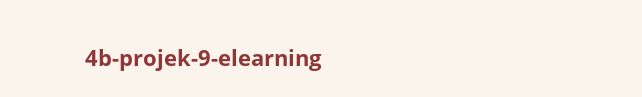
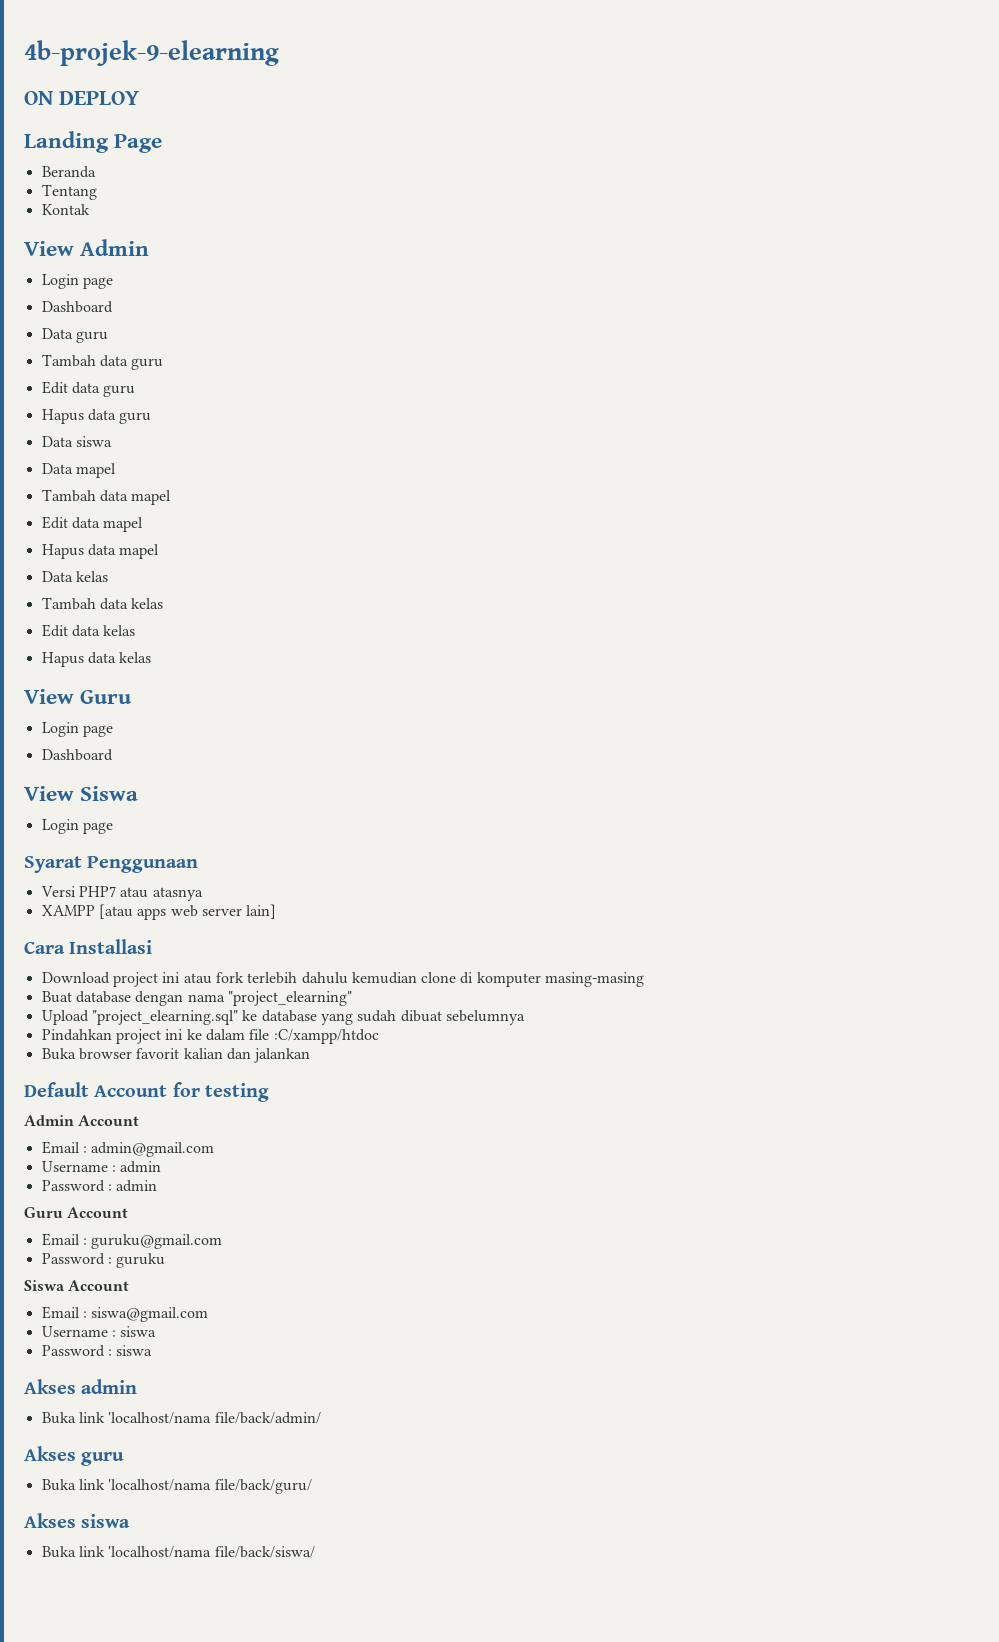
(322, 60) none -> [24,91,140,105] [24,131,163,153] [41,166,96,178] [41,184,97,200] [41,204,90,215] [24,239,150,256] [41,274,113,289] [41,301,113,313] [41,328,108,343] [41,354,164,370] [41,381,136,397] [41,409,152,424] [41,436,112,447] [41,463,116,478] [41,489,172,505] [41,516,144,532] [41,544,160,559] [41,571,108,582] [41,597,164,610] [41,624,136,637] [41,652,152,667] [24,689,133,704] [41,722,113,737] [41,749,113,761] [24,786,139,801] [41,819,113,834] [24,856,199,873] [40,886,203,901] [41,904,277,920] [24,939,153,954] [41,972,645,987] [41,991,352,1006] [41,1010,525,1025] [41,1029,379,1044] [41,1048,311,1063] [24,1082,269,1102] [24,1115,140,1126] [41,1141,215,1157] [41,1161,162,1173] [41,1180,158,1192] [24,1207,129,1218] [41,1233,223,1249] [41,1253,166,1268] [24,1280,130,1291] [41,1306,209,1322] [41,1326,157,1337] [41,1345,153,1357] [24,1379,138,1394] [41,1412,321,1424] [24,1446,125,1466] [41,1479,312,1494] [24,1513,131,1528] [41,1546,315,1558] // ON DEPLOY // Landing Page // Beranda // Tentang // Kontak // View Admin // Login page // Dashboard // Data guru // Tambah data guru // Edit data guru // Hapus data guru // Data siswa // Data mapel // Tambah data mapel // Edit data mapel // Hapus data mapel // Data kelas // Tambah data kelas // Edit data kelas // Hapus data kelas // View Guru // Login page // Dashboard // View Siswa // Login page // Syarat Penggunaan // Versi PHP7 atau atasnya // XAMPP [atau apps web server lain] // Cara Installasi // Download project ini atau fork terlebih dahulu kemudian clone di komputer masing-masing // Buat database dengan nama "project_elearning" // Upload "project_elearning.sql" ke database yang sudah dibuat sebelumnya // Pindahkan project ini ke dalam file :C/xampp/htdoc // Buka browser favorit kalian dan jalankan // Default Account for testing // Admin Account // Email : admin@gmail.com // Username : admin // Password : admin // Guru Account // Email : guruku@gmail.com // Password : guruku // Siswa Account // Email : siswa@gmail.com // Username : siswa // Password : siswa // Akses admin // Buka link 'localhost/nama file/back/admin/ // Akses guru // Buka link 'localhost/nama file/back/guru/ // Akses siswa // Buka link 'localhost/nama file/back/siswa/

